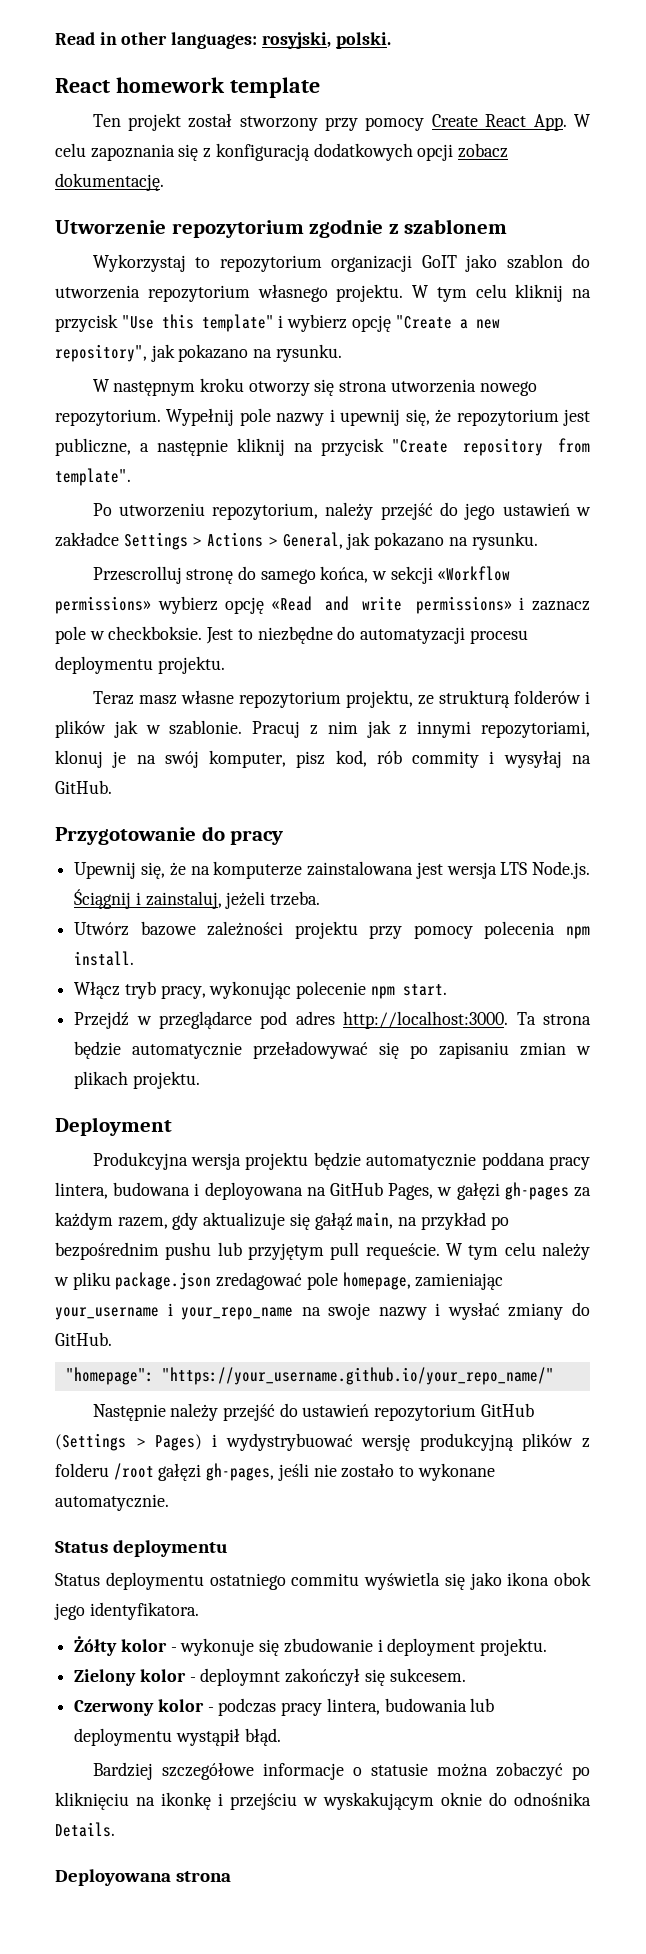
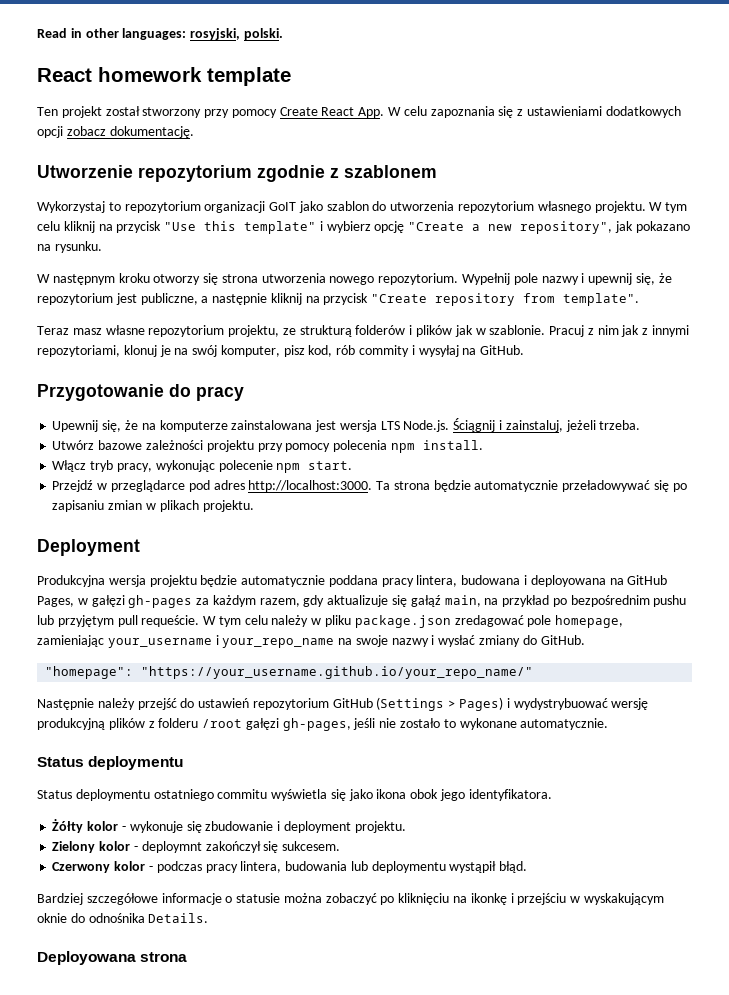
[215,143,310,161] konfiguracją -> [526,106,602,116] ustawieniami
[92,502,591,520] [55,532,538,550] [92,566,510,584] [55,596,590,614] [55,626,528,644] [55,656,225,674] // Po utworzeniu repozytorium, należy przejść do jego ustawień w zakładce Settings > Actions > General, jak pokazano na rysunku. // Przescrolluj stronę do samego końca, w sekcji «Workflow permissions» wybierz opcję «Read and write permissions» i zaznacz pole w checkboksie. Jest to niezbędne do automatyzacji procesu deploymentu projektu. -> (640, 299) none

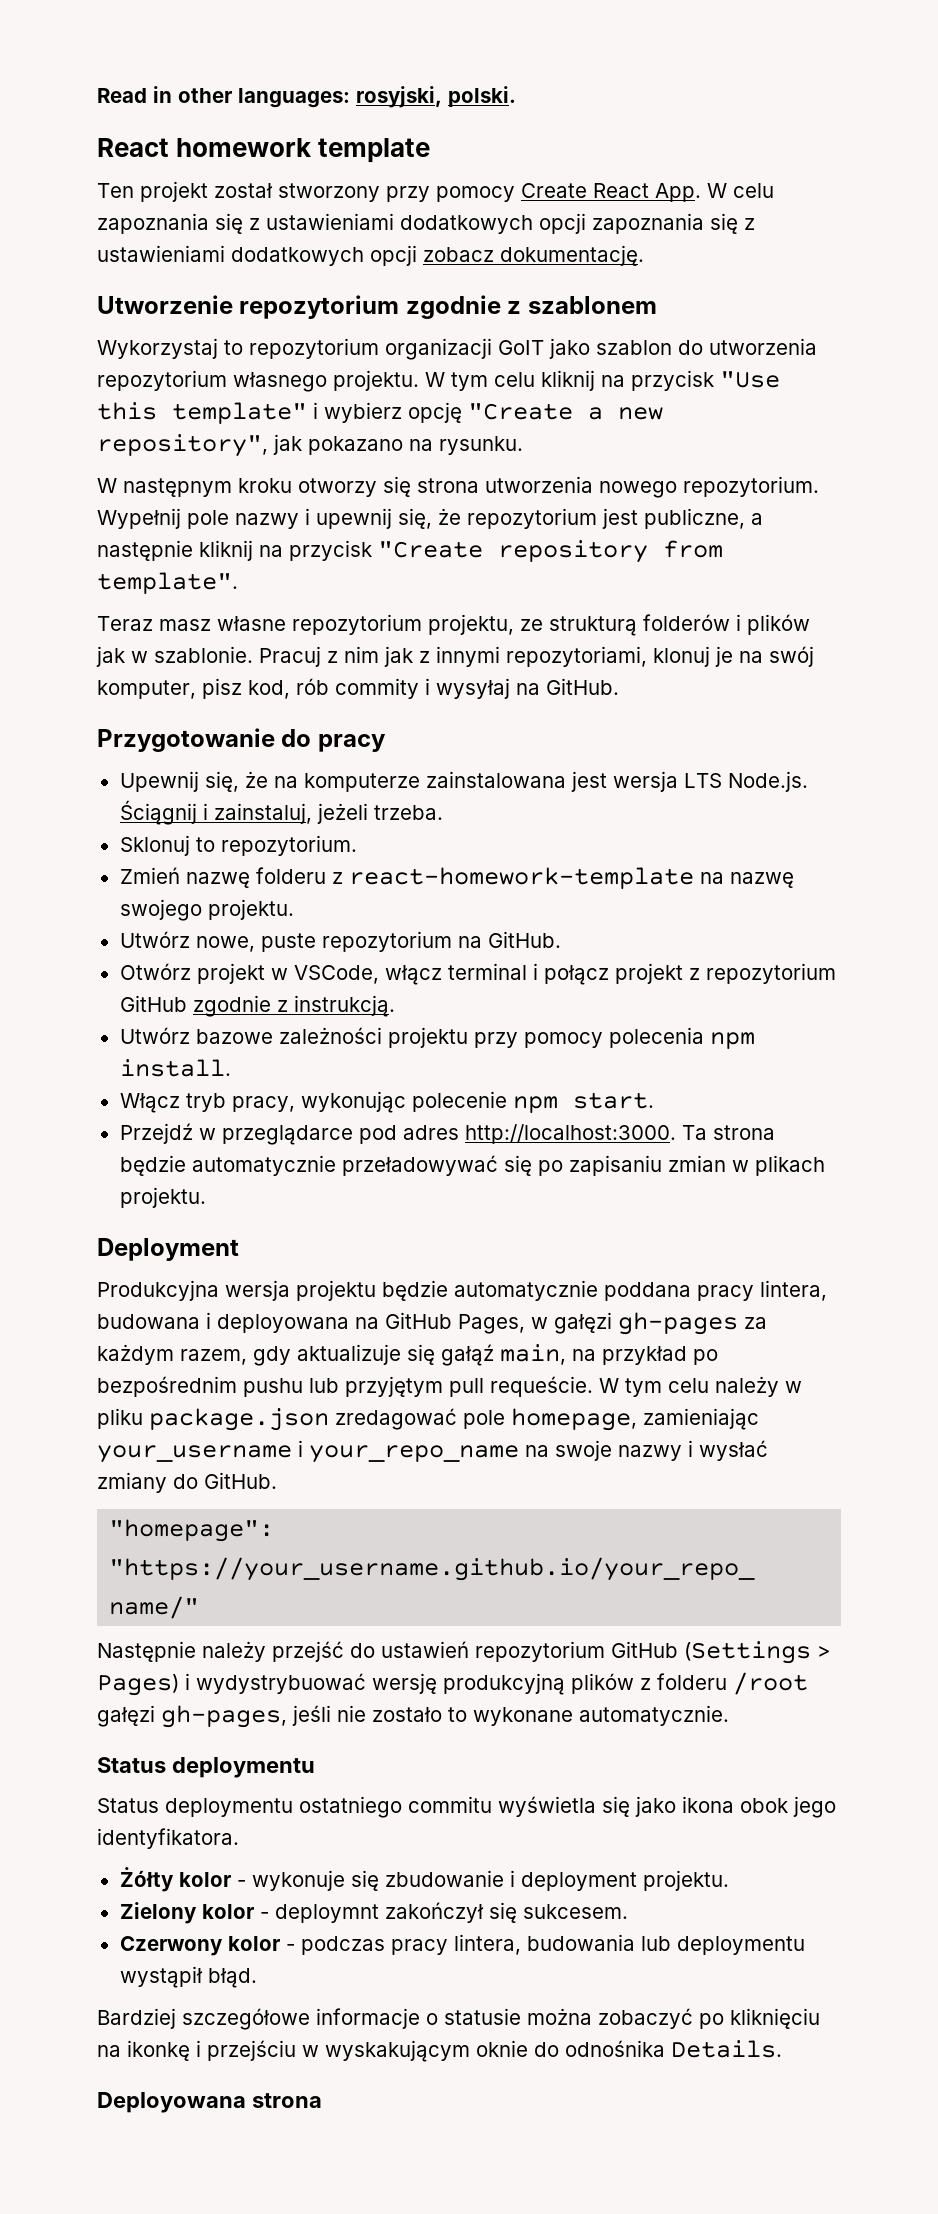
(63, 132) none -> [592,213,755,234] [97,245,417,266] zapoznania się z ustawieniami dodatkowych opcji
(641, 425) none -> [119,835,357,856] [119,867,794,889] [119,899,294,921] [119,931,561,952] [119,963,836,985] [119,995,395,1017] // Sklonuj to repozytorium. // Zmień nazwę folderu z react-homework-template na nazwę swojego projektu. // Utwórz nowe, puste repozytorium na GitHub. // Otwórz projekt w VSCode, włącz terminal i połącz projekt z repozytorium GitHub zgodnie z instrukcją.

